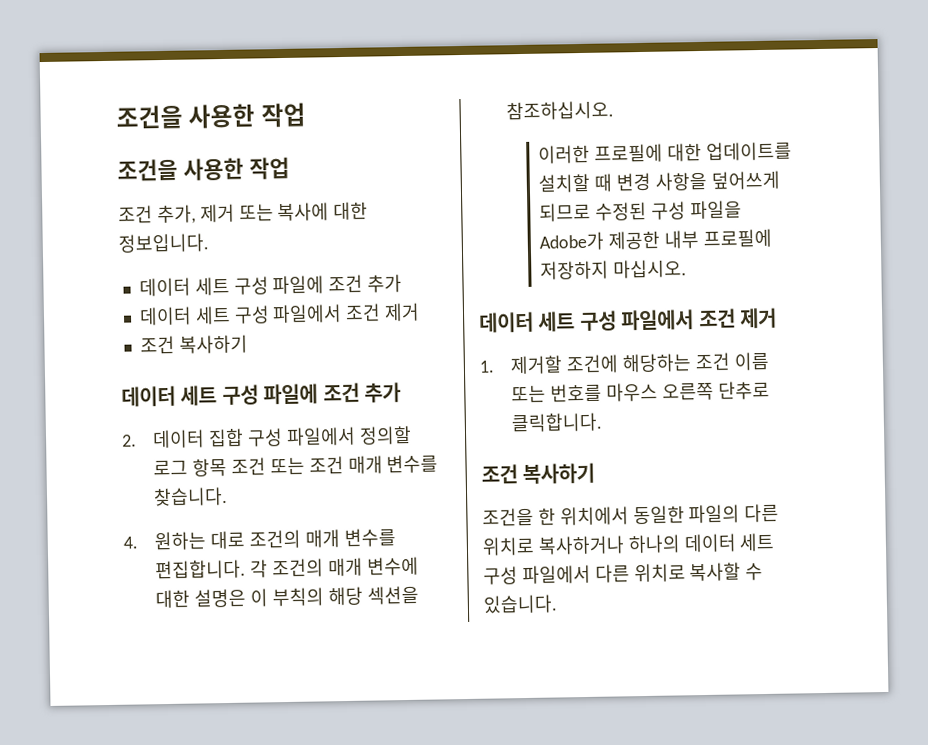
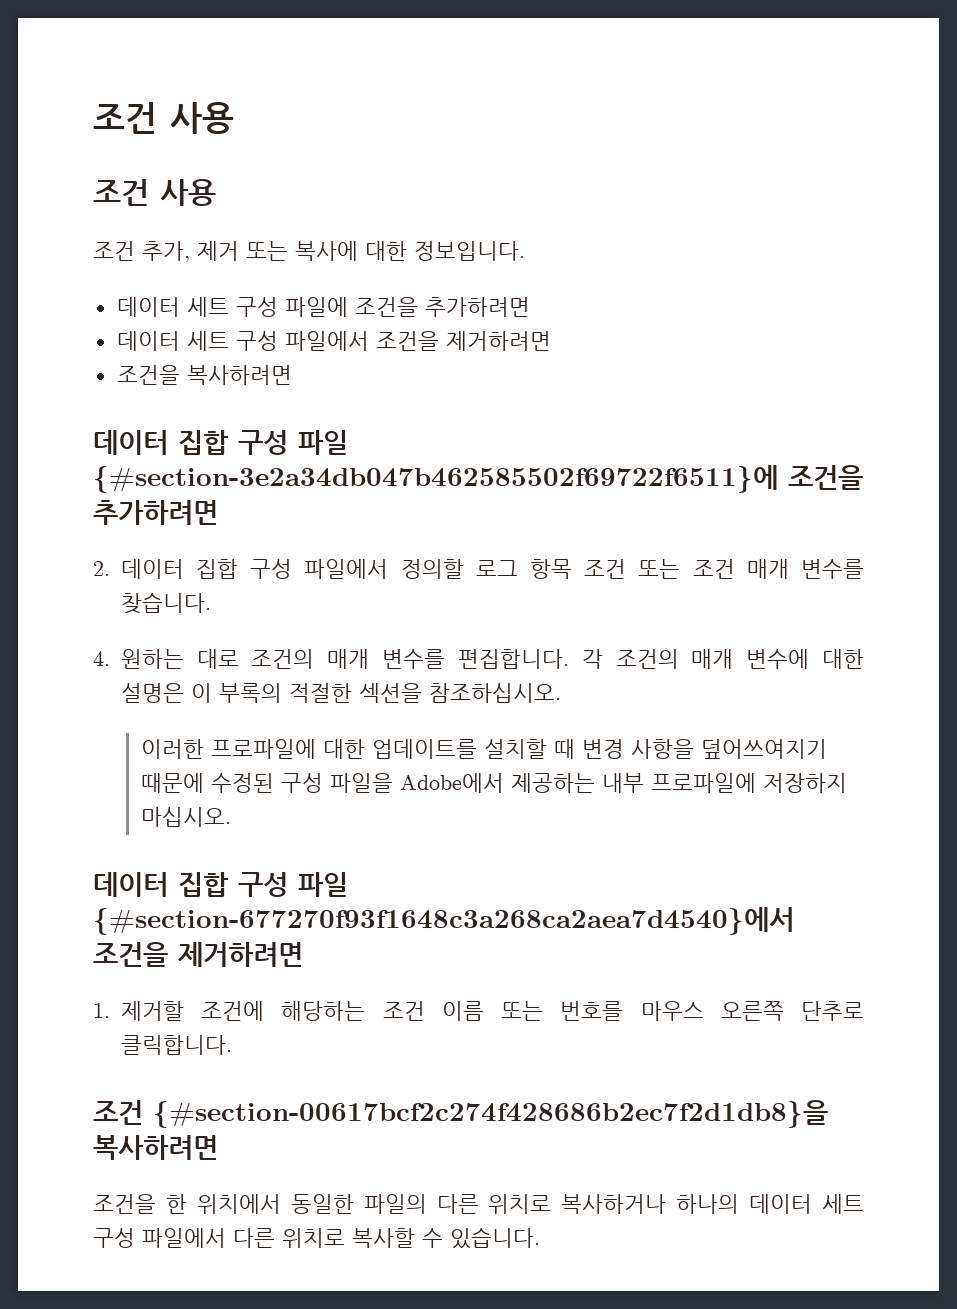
[116,102,306,130] [117,156,290,182] 조건을 사용한 작업 // 조건을 사용한 작업 -> [93,102,234,134] [93,179,216,206] 조건 사용 // 조건 사용
[328,274,403,294] [138,302,421,326] [139,334,248,355] [121,382,401,407] 조건 추가 // 데이터 세트 구성 파일에서 조건 제거 // 조건 복사하기 // 데이터 세트 구성 파일에 조건 추가 -> [354,297,530,317] [116,331,551,351] [116,365,292,385] [93,430,348,455] [93,465,863,493] [93,500,218,525] 조건을 추가하려면 // 데이터 세트 구성 파일에서 조건을 제거하려면 // 조건을 복사하려면 // 데이터 집합 구성 파일 {#section-3e2a34db047b462585502f69722f6511}에 조건을 추가하려면
[271,586,363,607] 부칙의 해당 -> [218,683,352,703] 부록의 적절한
[594,143,664,163] 프로필에 -> [210,739,316,759] 프로파일에
[710,170,780,190] [539,202,592,222] 덮어쓰게 되므로 -> [700,739,827,759] [140,773,204,793] 덮어쓰여지기 때문에
[539,228,773,251] Adobe가 제공한 내부 프로필에 -> [399,773,756,793] Adobe에서 제공하는 내부 프로파일에
[537,307,777,332] 세트 구성 파일에서 조건 제거 -> [178,872,348,897] [93,907,794,935] [93,942,303,967] 집합 구성 파일 {#section-677270f93f1648c3a268ca2aea7d4540}에서 조건을 제거하려면
[522,462,596,485] 복사하기 -> [153,1100,828,1128] [93,1135,218,1160] {#section-00617bcf2c274f428686b2ec7f2d1db8}을 복사하려면

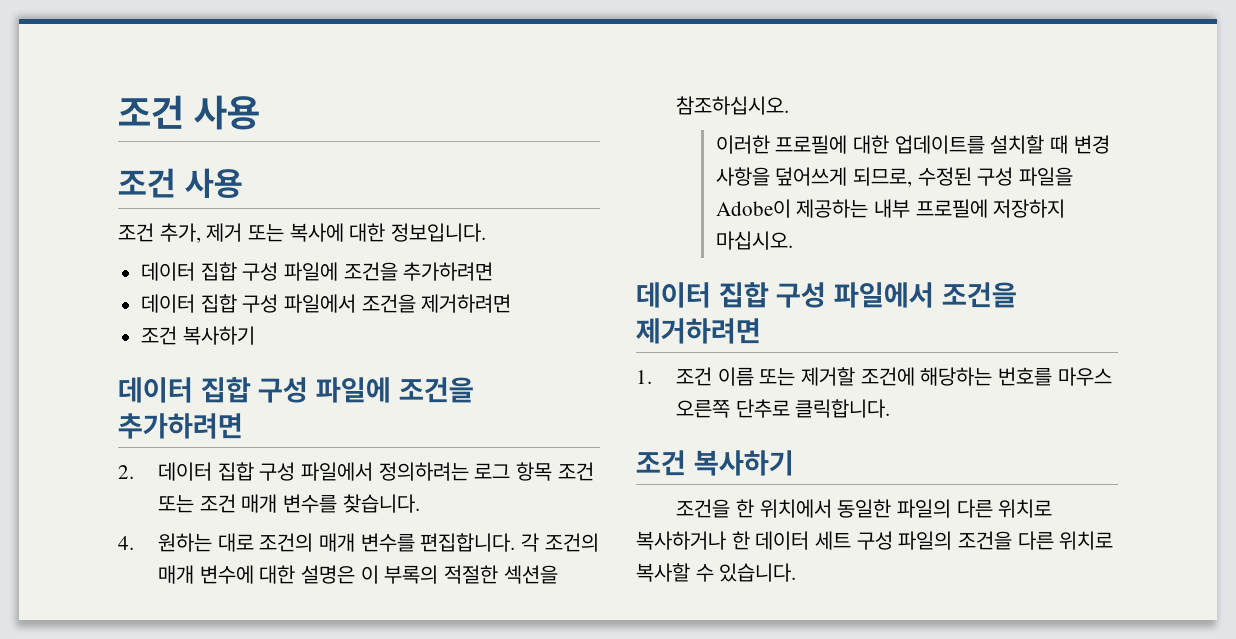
[186,297,229,317] 세트 -> [200,262,237,281] 집합
[186,331,551,351] [116,365,292,385] [93,430,348,455] [93,465,778,493] 세트 구성 파일에서 조건을 제거하려면 // 조건을 복사하려면 // 데이터 집합 구성 파일 {#section-3e2a34db047b462585502f69722f6511}에 -> [200,294,512,313] [141,326,255,345] [118,377,392,403] 집합 구성 파일에서 조건을 제거하려면 // 조건 복사하기 // 데이터 집합 구성 파일에
[400,559,464,579] 정의할 -> [378,462,469,481] 정의하려는
[210,739,316,759] 프로파일에 -> [775,135,848,154] 프로필에
[700,739,827,759] [140,773,204,793] 덮어쓰여지기 때문에 -> [775,167,913,187] 덮어쓰게 되므로,
[399,773,504,793] Adobe에서 -> [715,199,791,218] Adobe이
[650,773,756,793] 프로파일에 -> [915,199,988,218] 프로필에
[298,872,348,897] [93,907,794,935] 파일 {#section-677270f93f1648c3a268ca2aea7d4540}에서 -> [834,282,935,308] 파일에서
[120,1001,543,1021] 제거할 조건에 해당하는 조건 이름 또는 -> [675,367,993,386] 조건 이름 또는 제거할 조건에 해당하는
[153,1100,828,1128] [93,1135,218,1160] {#section-00617bcf2c274f428686b2ec7f2d1db8}을 복사하려면 -> [693,450,794,476] 복사하기
[676,1194,864,1214] [93,1228,226,1248] 하나의 데이터 세트 구성 파일에서 -> [731,531,1013,550] 한 데이터 세트 구성 파일의 조건을

